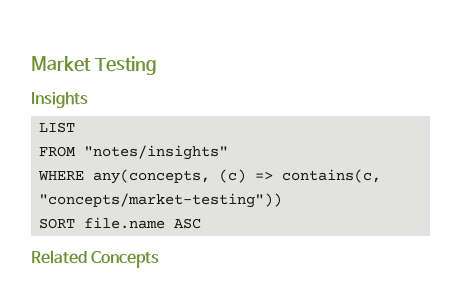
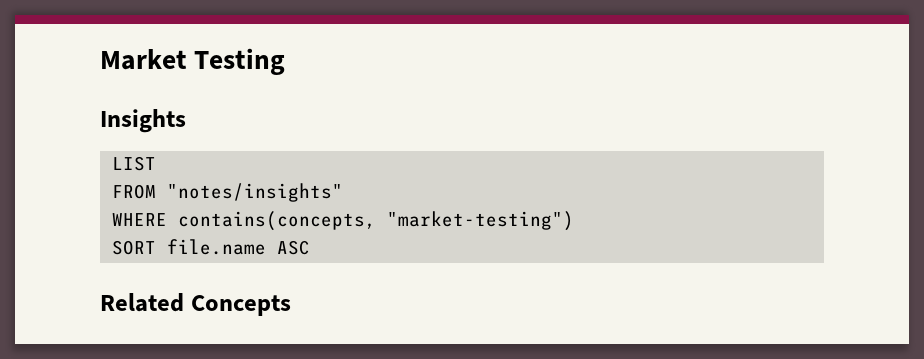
[92,169,381,184] [38,193,282,208] any(concepts, (c) => contains(c, "concepts/market-testing")) -> [177,211,574,231] contains(concepts, "market-testing")

